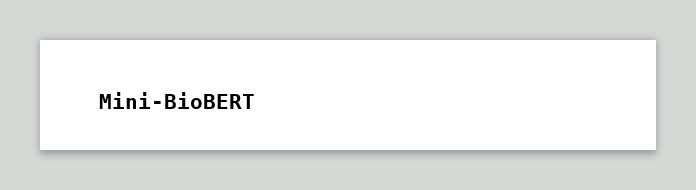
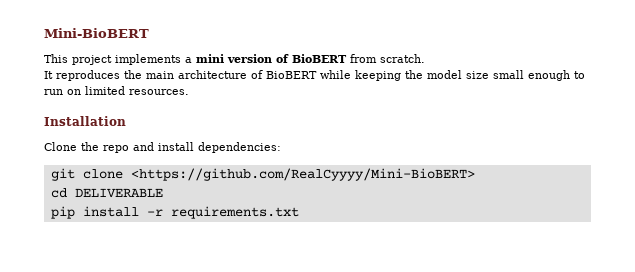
(255, 100) none -> [44,54,425,65] [44,70,585,81] [44,86,189,95] [44,116,126,126] [44,142,281,153] [50,168,475,181] [50,188,163,198] [50,206,299,219] // This project implements a mini version of BioBERT from scratch. // It reproduces the main architecture of BioBERT while keeping the model size small enough to run on limited resources. // Installation // Clone the repo and install dependencies: // git clone <https://github.com/RealCyyyy/Mini-BioBERT> // cd DELIVERABLE // pip install -r requirements.txt

